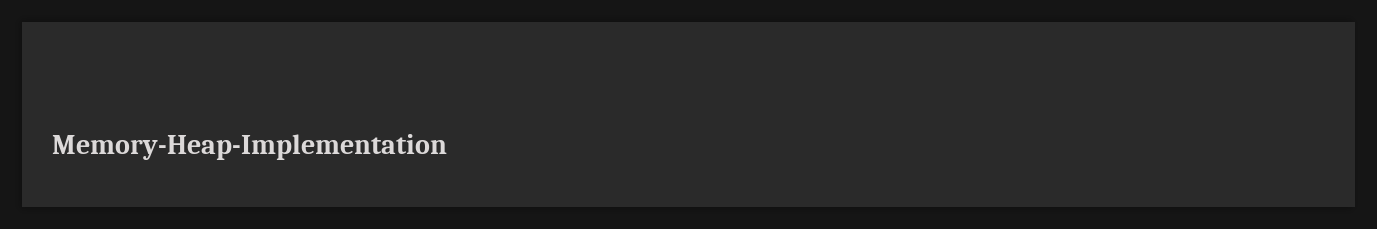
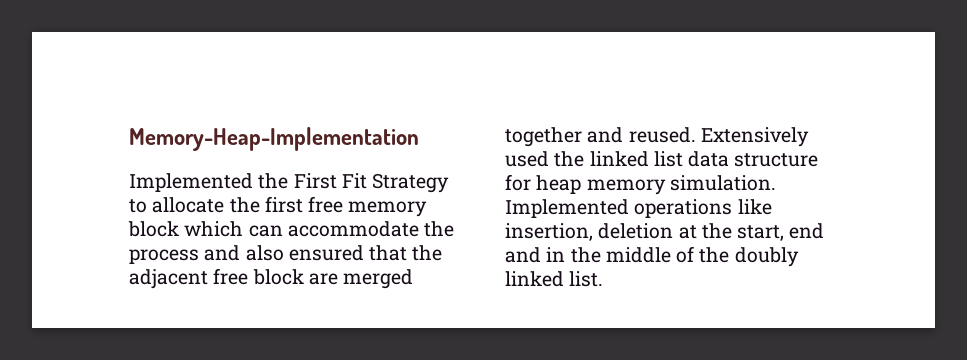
(447, 147) none -> [129,173,450,193] [129,196,428,217] [128,221,455,237] [129,245,443,264] [129,268,414,289] [505,127,809,147] [505,151,819,167] [505,174,776,195] [505,199,772,218] [505,223,825,241] [505,246,799,267] [505,271,604,287] // Implemented the First Fit Strategy to allocate the first free memory block which can accommodate the process and also ensured that the adjacent free block are merged together and reused. Extensively used the linked list data structure for heap memory simulation. Implemented operations like insertion, deletion at the start, end and in the middle of the doubly linked list.

